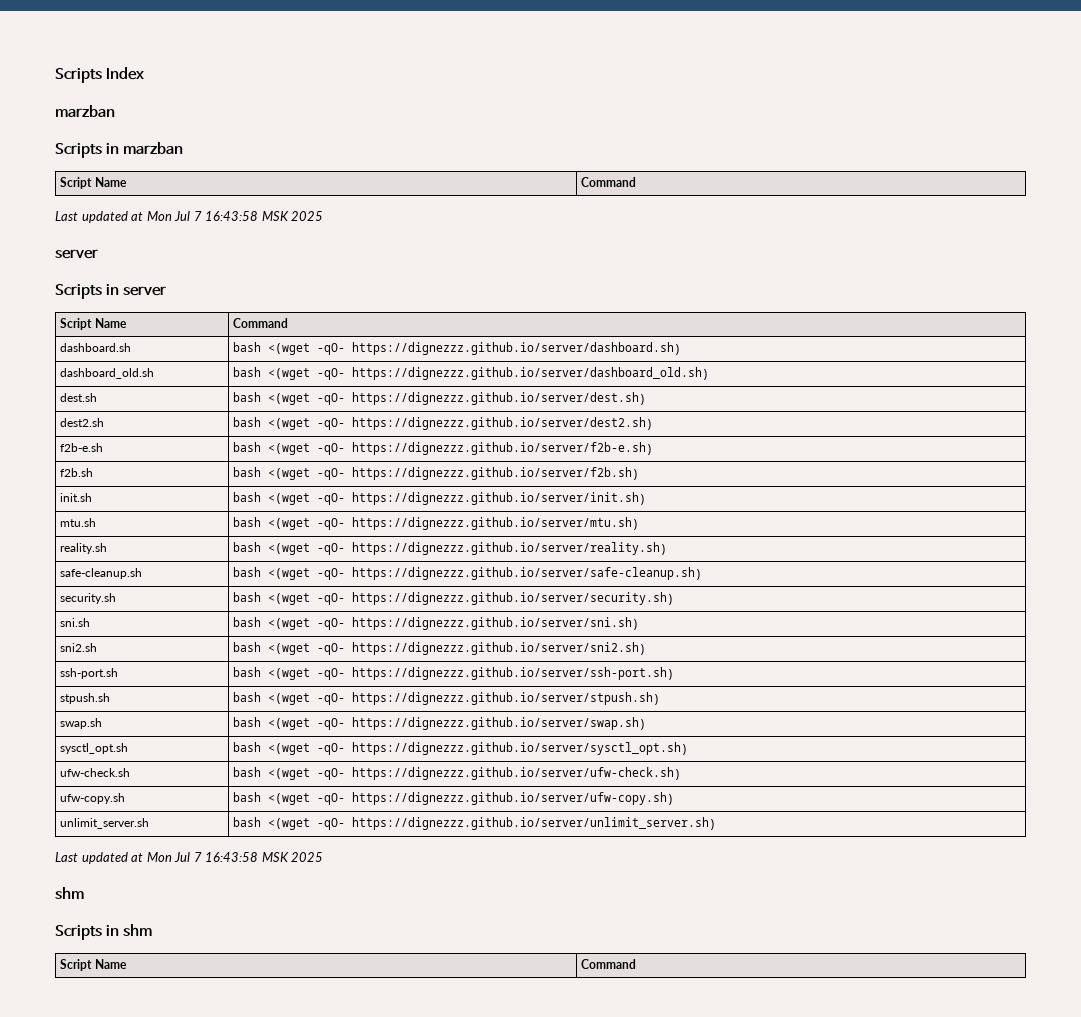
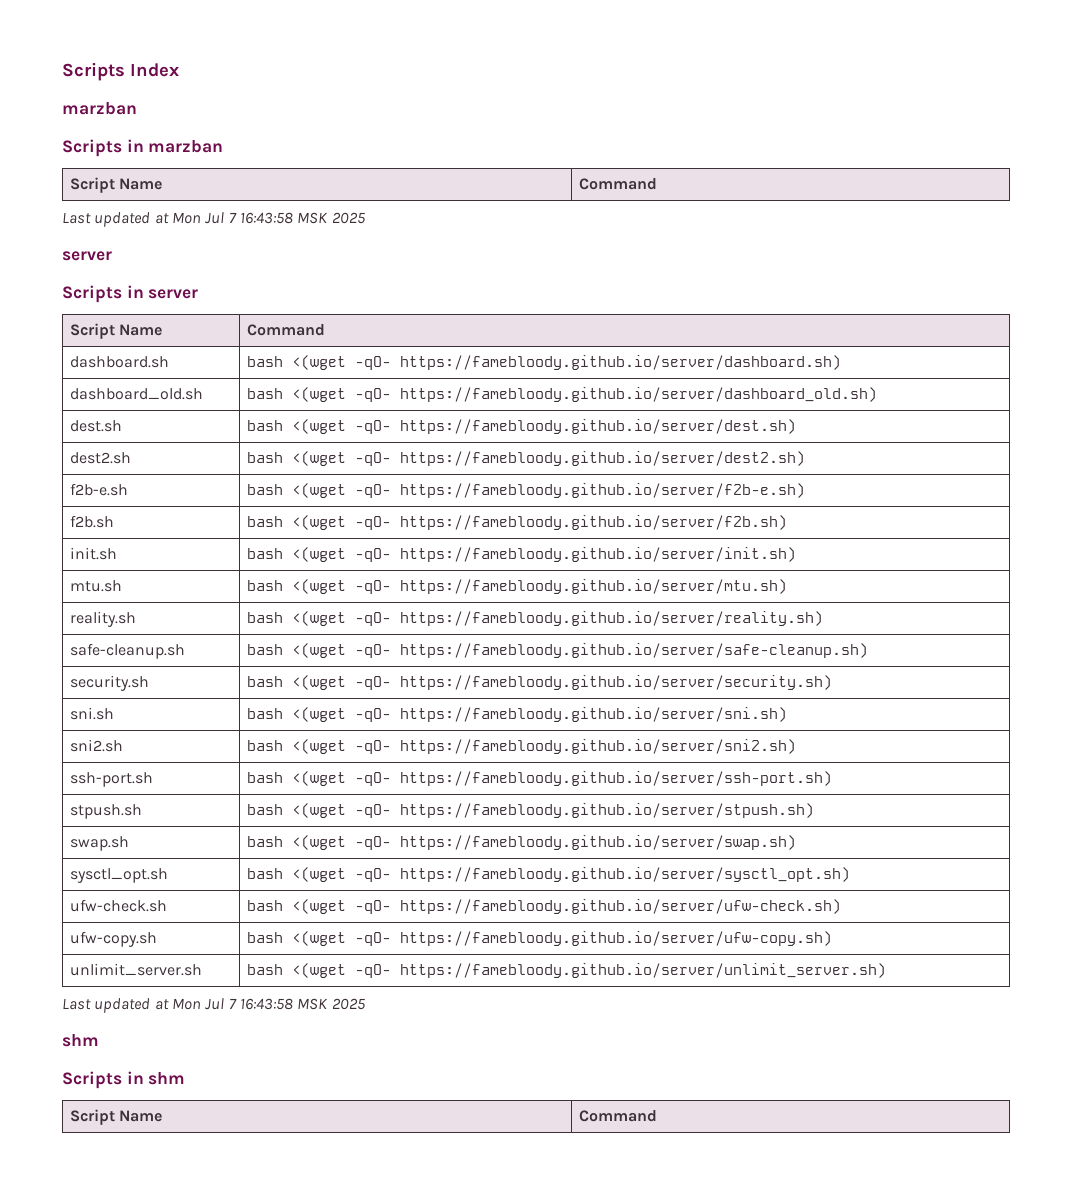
[352,342,682,355] https://dignezzz.github.io/server/dashboard.sh) -> [399,355,841,370] https://famebloody.github.io/server/dashboard.sh)
[352,367,710,380] https://dignezzz.github.io/server/dashboard_old.sh) -> [399,387,877,402] https://famebloody.github.io/server/dashboard_old.sh)
[352,392,647,405] https://dignezzz.github.io/server/dest.sh) -> [399,419,796,434] https://famebloody.github.io/server/dest.sh)
[352,417,654,430] https://dignezzz.github.io/server/dest2.sh) -> [399,451,805,466] https://famebloody.github.io/server/dest2.sh)
[352,442,654,455] https://dignezzz.github.io/server/f2b-e.sh) -> [399,483,805,498] https://famebloody.github.io/server/f2b-e.sh)
[352,467,640,480] https://dignezzz.github.io/server/f2b.sh) -> [399,515,787,530] https://famebloody.github.io/server/f2b.sh)
[352,492,647,505] https://dignezzz.github.io/server/init.sh) -> [399,547,796,562] https://famebloody.github.io/server/init.sh)
[352,517,640,530] https://dignezzz.github.io/server/mtu.sh) -> [399,579,787,594] https://famebloody.github.io/server/mtu.sh)
[352,542,668,555] https://dignezzz.github.io/server/reality.sh) -> [399,611,823,626] https://famebloody.github.io/server/reality.sh)
[352,567,703,580] https://dignezzz.github.io/server/safe-cleanup.sh) -> [399,643,868,658] https://famebloody.github.io/server/safe-cleanup.sh)
[352,592,675,605] https://dignezzz.github.io/server/security.sh) -> [399,675,832,690] https://famebloody.github.io/server/security.sh)
[352,617,640,630] https://dignezzz.github.io/server/sni.sh) -> [399,707,787,722] https://famebloody.github.io/server/sni.sh)
[352,642,647,655] https://dignezzz.github.io/server/sni2.sh) -> [399,739,796,754] https://famebloody.github.io/server/sni2.sh)
[352,667,675,680] https://dignezzz.github.io/server/ssh-port.sh) -> [399,771,832,786] https://famebloody.github.io/server/ssh-port.sh)
[352,692,661,705] https://dignezzz.github.io/server/stpush.sh) -> [399,803,814,818] https://famebloody.github.io/server/stpush.sh)
[352,717,647,730] https://dignezzz.github.io/server/swap.sh) -> [399,835,796,850] https://famebloody.github.io/server/swap.sh)
[352,742,689,755] https://dignezzz.github.io/server/sysctl_opt.sh) -> [399,867,850,882] https://famebloody.github.io/server/sysctl_opt.sh)
[352,767,682,780] https://dignezzz.github.io/server/ufw-check.sh) -> [399,899,841,914] https://famebloody.github.io/server/ufw-check.sh)
[352,792,675,805] https://dignezzz.github.io/server/ufw-copy.sh) -> [399,931,832,946] https://famebloody.github.io/server/ufw-copy.sh)
[352,817,717,830] https://dignezzz.github.io/server/unlimit_server.sh) -> [399,963,886,978] https://famebloody.github.io/server/unlimit_server.sh)

